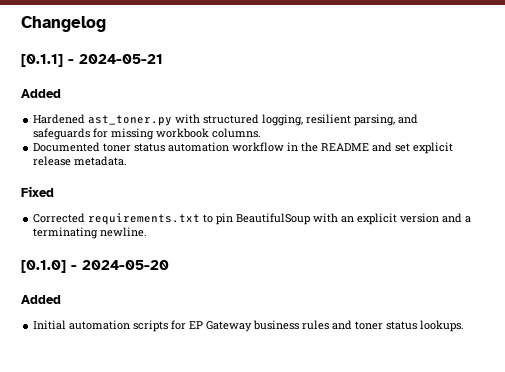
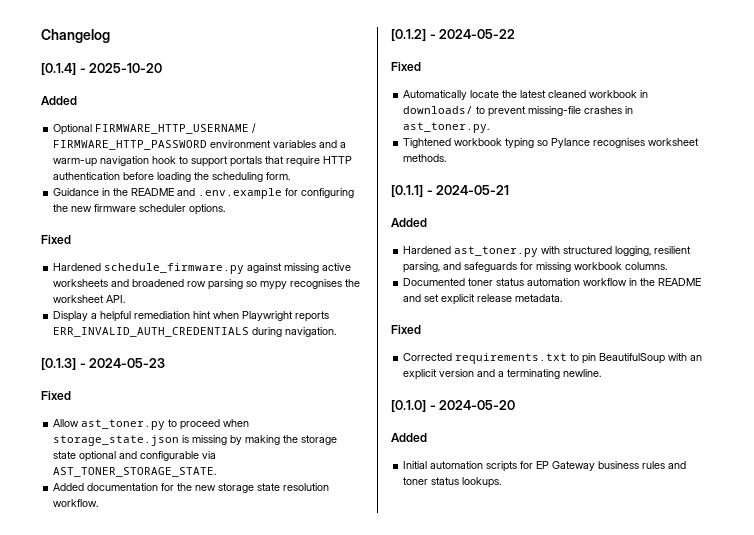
(106, 24) none -> [41,63,163,75] [41,96,77,105] [53,123,257,135] [53,140,347,150] [53,156,353,167] [53,172,291,182] [53,188,355,199] [53,204,226,215] [41,235,71,244] [53,263,352,274] [53,279,361,290] [53,295,126,303] [53,311,330,322] [53,327,337,337] [41,358,166,370] [41,391,71,400] [53,419,250,430] [53,435,338,446] [53,451,217,462] [53,467,217,477] [53,483,330,493] [53,499,99,507] [391,29,516,41] [391,62,421,71] [403,90,649,100] [403,106,634,117] [403,122,490,133] [403,138,700,149] [403,154,447,162] // [0.1.4] - 2025-10-20 // Added // Optional FIRMWARE_HTTP_USERNAME / FIRMWARE_HTTP_PASSWORD environment variables and a warm-up navigation hook to support portals that require HTTP authentication before loading the scheduling form. // Guidance in the README and .env.example for configuring the new firmware scheduler options. // Fixed // Hardened schedule_firmware.py against missing active worksheets and broadened row parsing so mypy recognises the worksheet API. // Display a helpful remediation hint when Playwright reports ERR_INVALID_AUTH_CREDENTIALS during navigation. // [0.1.3] - 2024-05-23 // Fixed // Allow ast_toner.py to proceed when storage_state.json is missing by making the storage state optional and configurable via AST_TONER_STORAGE_STATE. // Added documentation for the new storage state resolution workflow. // [0.1.2] - 2024-05-22 // Fixed // Automatically locate the latest cleaned workbook in downloads/ to prevent missing-file crashes in ast_toner.py. // Tightened workbook typing so Pylance recognises worksheet methods.

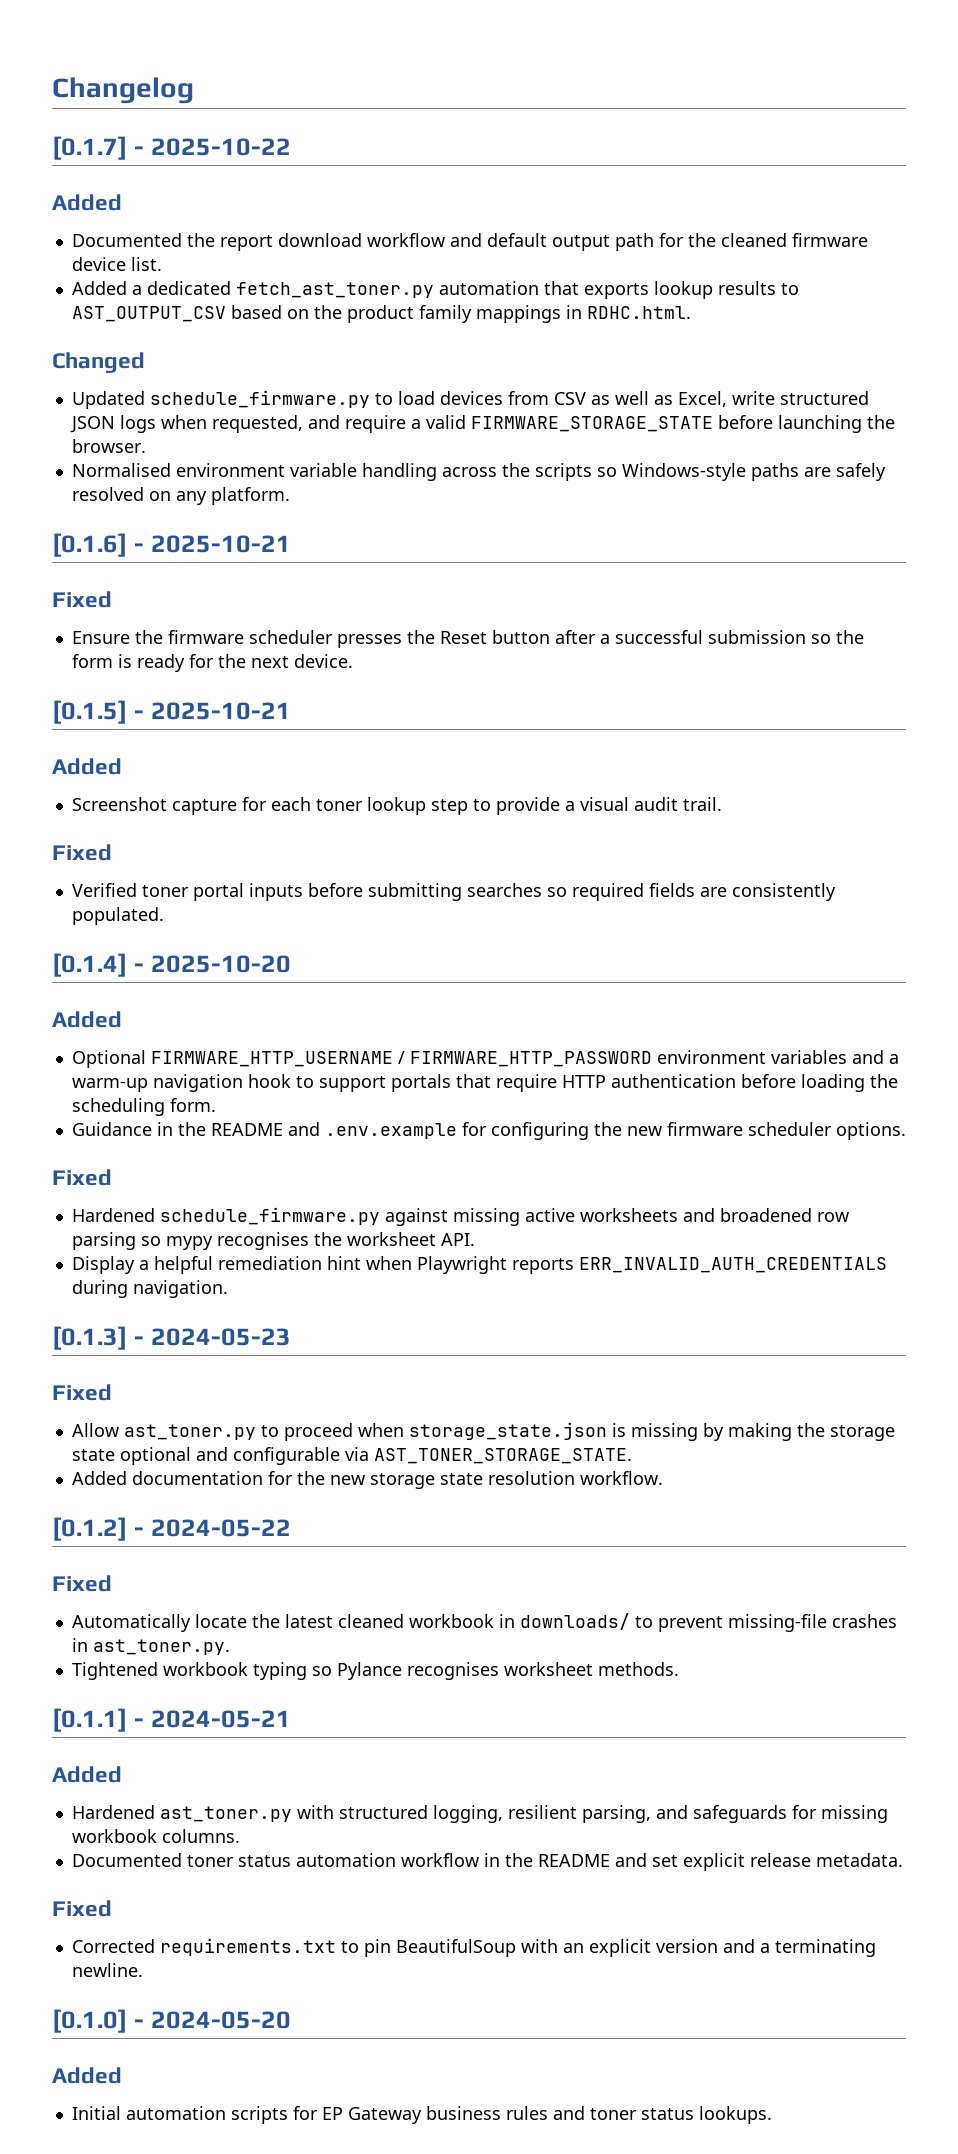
(110, 36) none -> [52,136,291,160] [52,194,122,211] [71,233,868,251] [71,257,162,271] [71,281,799,299] [71,305,691,323] [52,352,145,373] [71,390,869,409] [69,415,895,433] [71,439,146,453] [71,463,886,481] [71,487,290,505] [52,533,291,557] [52,591,112,608] [71,630,864,648] [71,654,353,672] [52,700,291,724] [52,758,122,775] [71,797,722,815] [52,844,112,861] [71,883,836,901] [71,907,164,925] // [0.1.7] - 2025-10-22 // Added // Documented the report download workflow and default output path for the cleaned firmware device list. // Added a dedicated fetch_ast_toner.py automation that exports lookup results to AST_OUTPUT_CSV based on the product family mappings in RDHC.html. // Changed // Updated schedule_firmware.py to load devices from CSV as well as Excel, write structured JSON logs when requested, and require a valid FIRMWARE_STORAGE_STATE before launching the browser. // Normalised environment variable handling across the scripts so Windows-style paths are safely resolved on any platform. // [0.1.6] - 2025-10-21 // Fixed // Ensure the firmware scheduler presses the Reset button after a successful submission so the form is ready for the next device. // [0.1.5] - 2025-10-21 // Added // Screenshot capture for each toner lookup step to provide a visual audit trail. // Fixed // Verified toner portal inputs before submitting searches so required fields are consistently populated.

